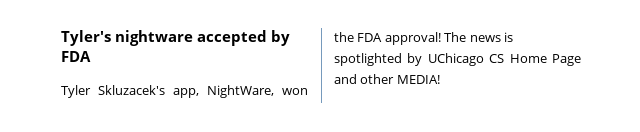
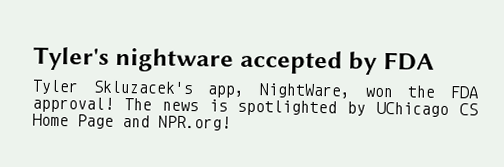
[360,74,440,84] other MEDIA! -> [158,115,231,131] NPR.org!

